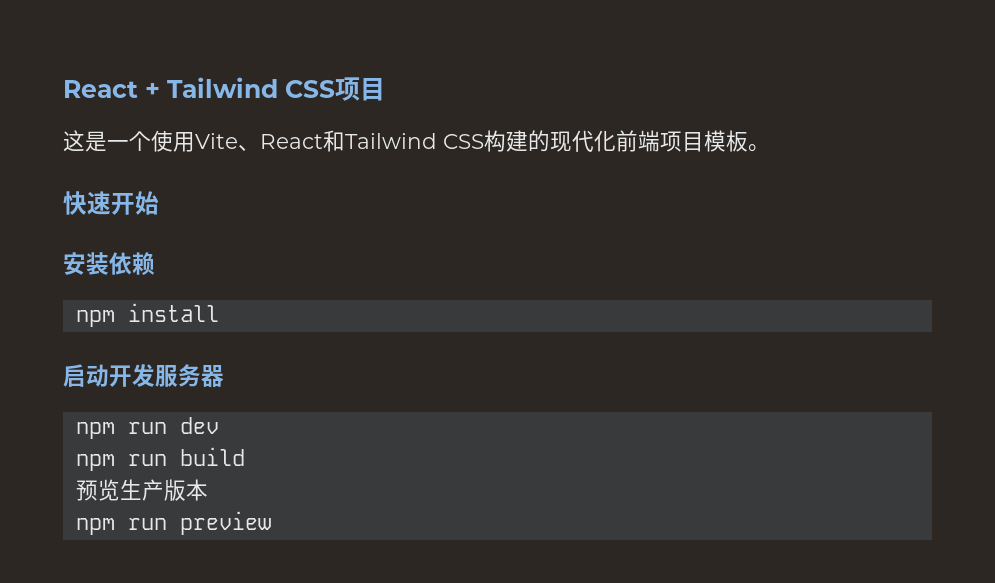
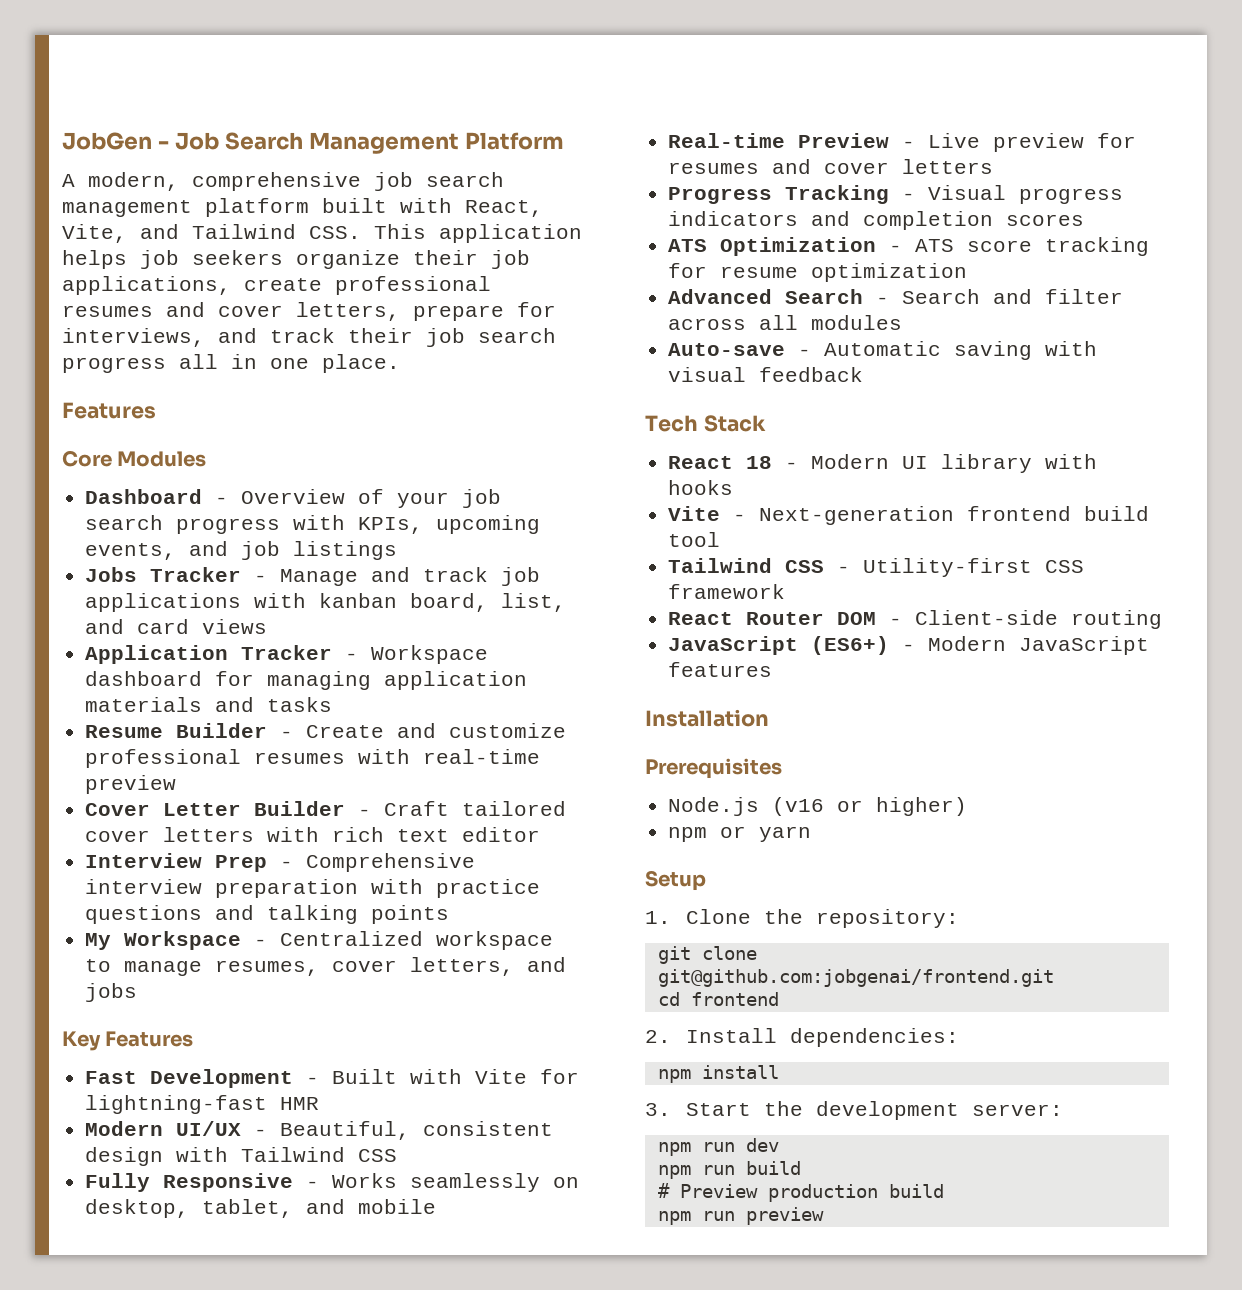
[63,77,385,101] [63,130,770,152] [63,191,159,215] [63,252,155,275] [75,303,219,327] [63,364,224,387] React + Tailwind CSS项目 // 这是一个使用Vite、React和Tailwind CSS构建的现代化前端项目模板。 // 快速开始 // 安装依赖 // npm install // 启动开发服务器 -> [62,132,564,154] [62,172,504,191] [62,198,543,217] [62,224,582,243] [62,250,530,269] [62,276,491,295] [62,302,556,321] [62,328,556,347] [62,354,400,373] [62,402,156,419] [62,450,207,467] [85,489,502,508] [85,515,541,534] [85,541,398,560] [85,567,541,586] [85,593,567,612] [85,619,268,634] [85,645,489,664] [85,671,528,690] [85,697,333,712] [85,723,567,738] [85,749,541,768] [85,775,177,794] [85,801,567,816] [85,827,541,842] [85,853,476,872] [85,879,541,898] [85,905,450,924] [85,931,554,950] [85,957,567,976] [85,983,138,1002] [62,1031,194,1051] [85,1069,580,1088] [85,1095,320,1114] [85,1121,554,1140] [85,1147,398,1166] [85,1173,580,1192] [85,1199,437,1218] [668,133,1137,152] [668,159,994,174] [668,185,1124,204] [668,211,1085,230] [668,237,1150,256] [668,263,968,282] [668,289,1124,304] [668,315,903,330] [668,341,1098,360] [668,367,864,382] [645,415,766,432] [668,454,1098,473] [668,480,734,495] [668,506,1150,525] [668,532,721,547] [668,558,1085,577] [668,584,786,599] [668,610,1163,629] [668,636,1150,655] [668,662,773,677] [645,709,769,727] [645,758,782,779] [668,797,968,816] [668,826,812,842] [645,870,706,891] [645,909,960,928] [657,946,757,964] [657,969,1054,987] [657,992,779,1006] [645,1028,960,1047] [657,1065,779,1083] [645,1101,1064,1120] JobGen - Job Search Management Platform // A modern, comprehensive job search management platform built with React, Vite, and Tailwind CSS. This application helps job seekers organize their job applications, create professional resumes and cover letters, prepare for interviews, and track their job search progress all in one place. // Features // Core Modules // Dashboard - Overview of your job search progress with KPIs, upcoming events, and job listings // Jobs Tracker - Manage and track job applications with kanban board, list, and card views // Application Tracker - Workspace dashboard for managing application materials and tasks // Resume Builder - Create and customize professional resumes with real-time preview // Cover Letter Builder - Craft tailored cover letters with rich text editor // Interview Prep - Comprehensive interview preparation with practice questions and talking points // My Workspace - Centralized workspace to manage resumes, cover letters, and jobs // Key Features // Fast Development - Built with Vite for lightning-fast HMR // Modern UI/UX - Beautiful, consistent design with Tailwind CSS // Fully Responsive - Works seamlessly on desktop, tablet, and mobile // Real-time Preview - Live preview for resumes and cover letters // Progress Tracking - Visual progress indicators and completion scores // ATS Optimization - ATS score tracking for resume optimization // Advanced Search - Search and filter across all modules // Auto-save - Automatic saving with visual feedback // Tech Stack // React 18 - Modern UI library with hooks // Vite - Next-generation frontend build tool // Tailwind CSS - Utility-first CSS framework // React Router DOM - Client-side routing // JavaScript (ES6+) - Modern JavaScript features // Installation // Prerequisites // Node.js (v16 or higher) // npm or yarn // Setup // 1. Clone the repository: // git clone git@github.com:jobgenai/frontend.git // cd frontend // 2. Install dependencies: // npm install // 3. Start the development server:
[75,479,208,501] 预览生产版本 -> [657,1183,944,1202] # Preview production build

